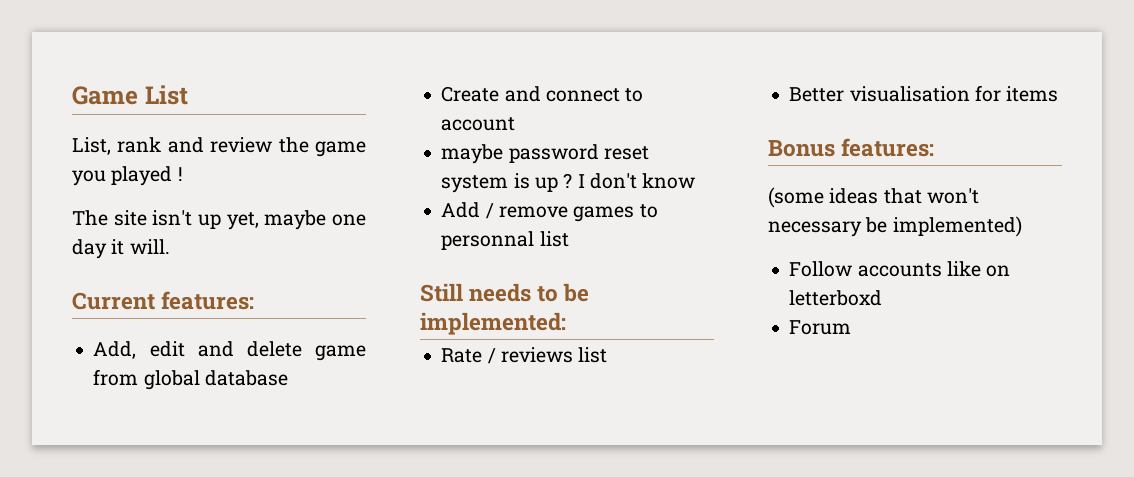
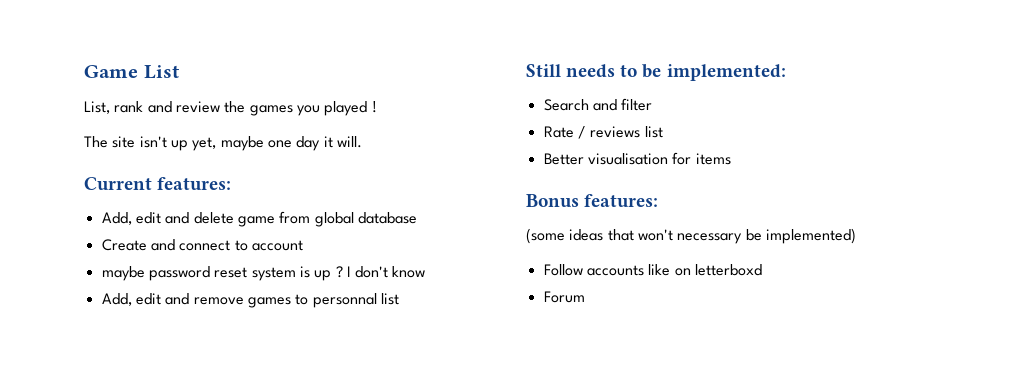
[315,141,366,157] game -> [249,105,293,116] games
[441,202,494,219] Add / -> [101,293,190,306] Add, edit and
(566, 323) none -> [543,98,653,111] // Search and filter

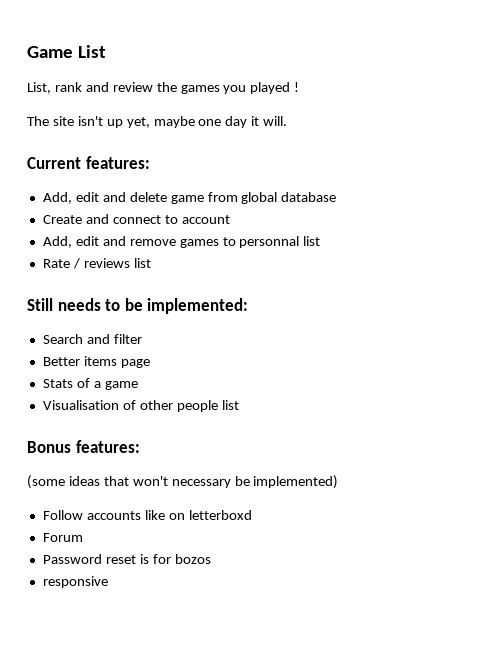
[101,266,426,281] // maybe password reset system is up ? I don't know -> (230, 219) none
(399, 299) none -> [42,258,151,269] // Rate / reviews list
[543,126,663,139] [543,152,731,165] Rate / reviews list // Better visualisation for items -> [42,356,150,368] [42,378,138,390] [42,400,239,412] Better items page // Stats of a game // Visualisation of other people list
(585, 297) none -> [42,554,211,564] [42,576,108,588] // Password reset is for bozos // responsive

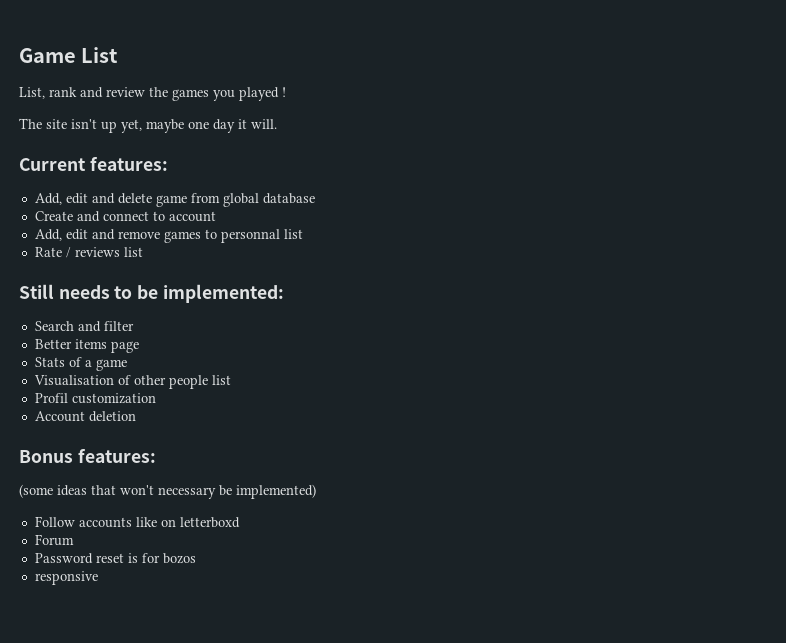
(239, 405) none -> [34,393,156,404] [34,411,136,422] // Profil customization // Account deletion

